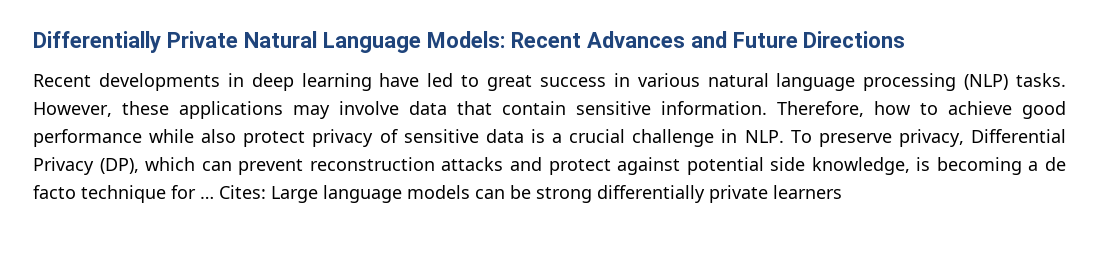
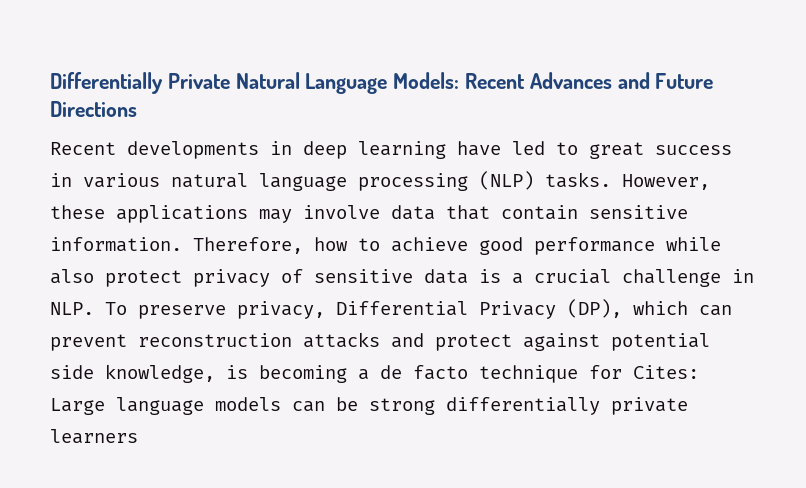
[200,196,214,199] … -> (622, 372) none

